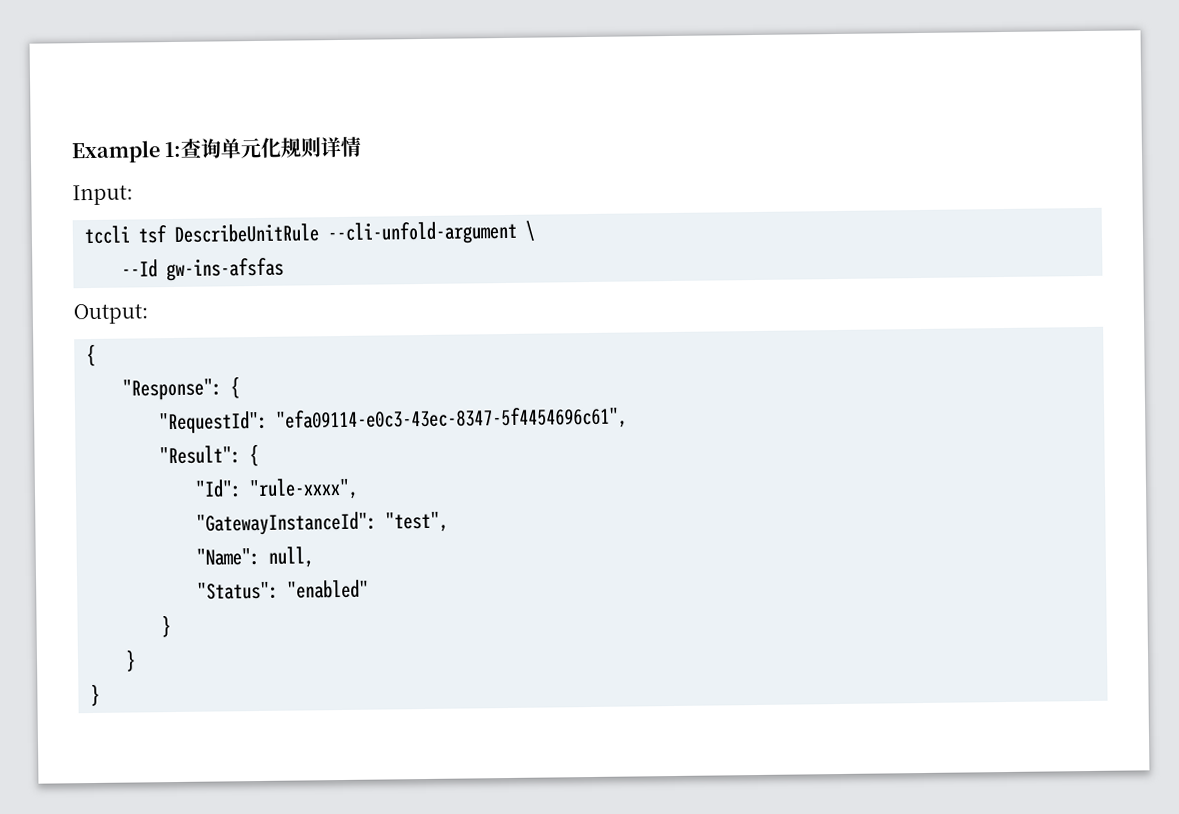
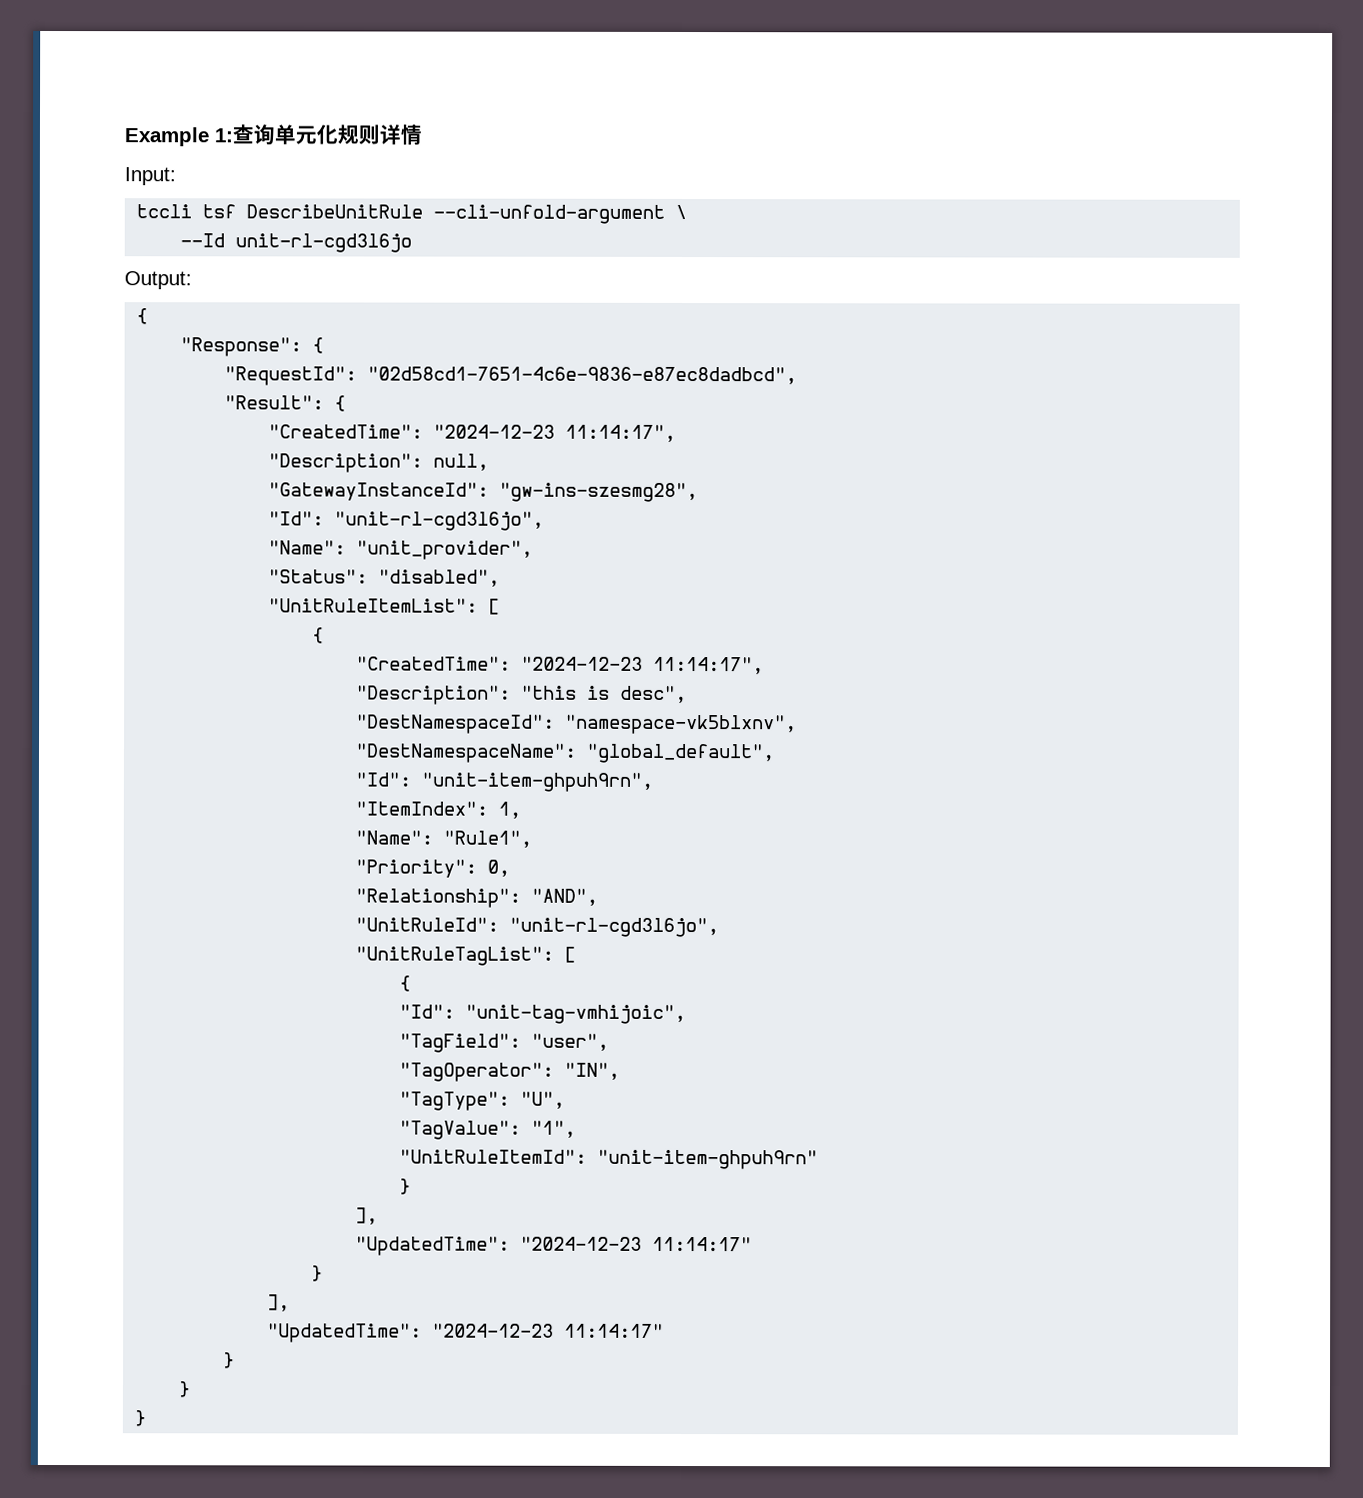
[166,257,284,282] gw-ins-afsfas -> [235,233,413,253] unit-rl-cgd3l6jo
[276,406,628,432] "efa09114-e0c3-43ec-8347-5f4454696c61", -> [367,366,798,385] "02d58cd1-7651-4c6e-9836-e87ec8dadbcd",
[195,477,359,501] [196,511,449,536] [196,546,314,568] "Id": "rule-xxxx", // "GatewayInstanceId": "test", // "Name": null, -> [268,424,677,442] [268,453,490,473] [268,482,699,503] [268,511,545,531] [268,540,534,560] "CreatedTime": "2024-12-23 11:14:17", // "Description": null, // "GatewayInstanceId": "gw-ins-szesmg28", // "Id": "unit-rl-cgd3l6jo", // "Name": "unit_provider",
[287,579,369,599] "enabled" -> [378,569,501,587] [268,598,501,615] [312,627,325,644] [356,656,765,675] [356,685,688,705] [356,714,798,735] [355,743,776,764] [355,772,654,792] [355,801,522,819] [355,830,533,848] [355,859,511,878] [355,888,599,908] [355,917,720,938] [355,946,577,966] [399,975,412,992] [399,1004,687,1025] [399,1033,610,1053] [399,1062,621,1082] [399,1091,566,1111] [399,1120,577,1140] [399,1149,819,1170] [399,1178,412,1195] [355,1207,379,1225] [355,1236,753,1256] [311,1265,324,1282] [267,1294,291,1312] [267,1323,665,1343] "disabled", // "UnitRuleItemList": [ // { // "CreatedTime": "2024-12-23 11:14:17", // "Description": "this is desc", // "DestNamespaceId": "namespace-vk5blxnv", // "DestNamespaceName": "global_default", // "Id": "unit-item-ghpuh9rn", // "ItemIndex": 1, // "Name": "Rule1", // "Priority": 0, // "Relationship": "AND", // "UnitRuleId": "unit-rl-cgd3l6jo", // "UnitRuleTagList": [ // { // "Id": "unit-tag-vmhijoic", // "TagField": "user", // "TagOperator": "IN", // "TagType": "U", // "TagValue": "1", // "UnitRuleItemId": "unit-item-ghpuh9rn" // } // ], // "UpdatedTime": "2024-12-23 11:14:17" // } // ], // "UpdatedTime": "2024-12-23 11:14:17"

